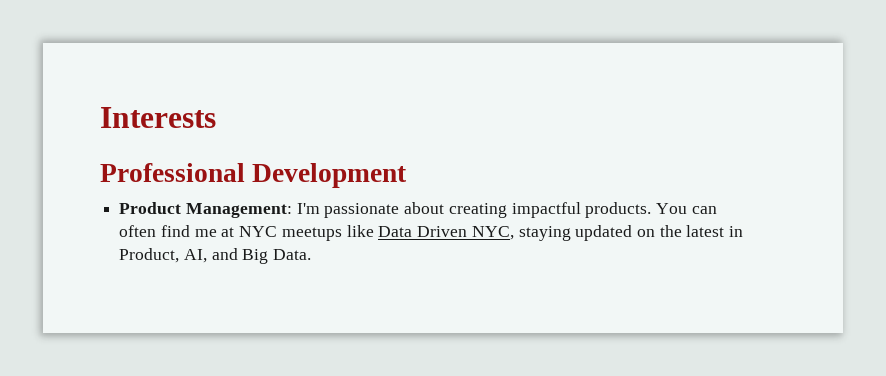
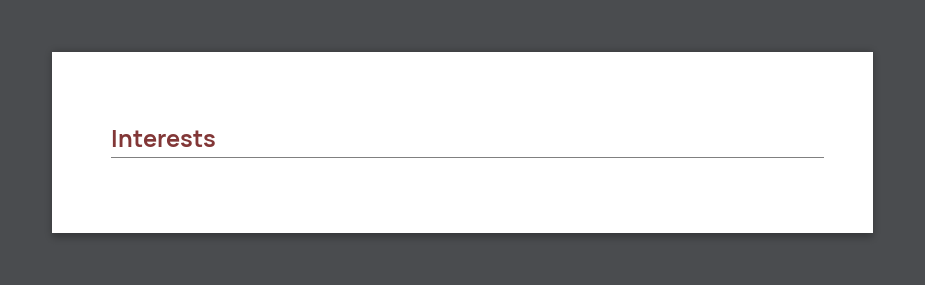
[100,163,408,188] [119,202,717,218] [119,225,744,241] [119,248,312,264] // Professional Development // Product Management: I'm passionate about creating impactful products. You can often find me at NYC meetups like Data Driven NYC, staying updated on the latest in Product, AI, and Big Data. -> (216, 138) none

